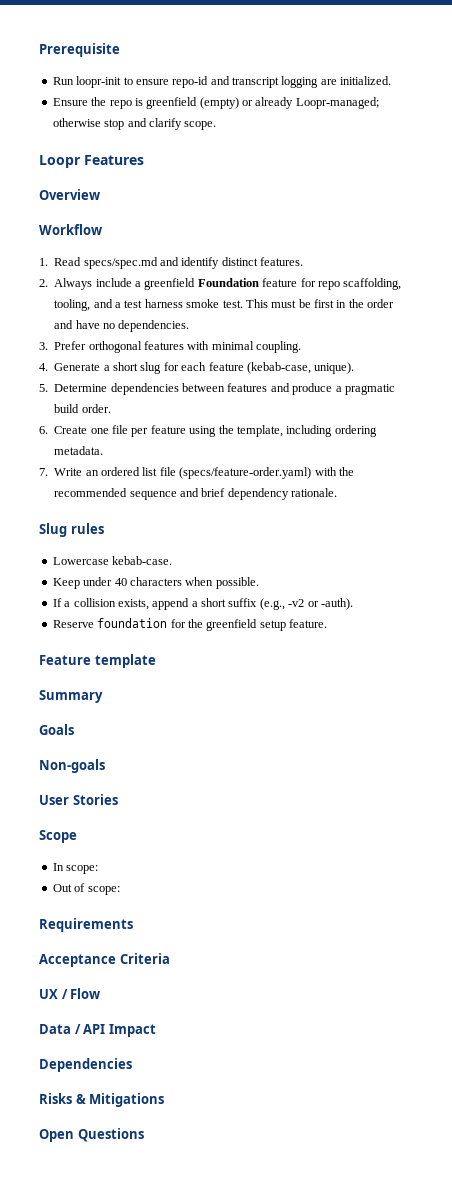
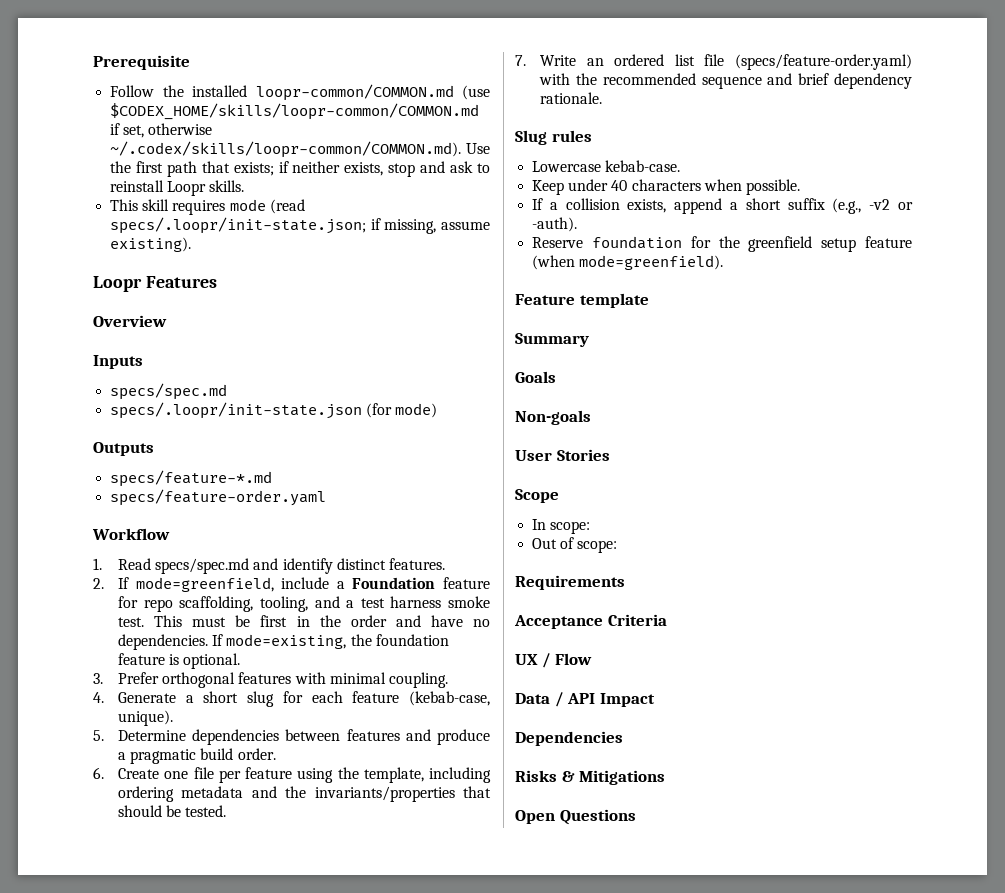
[52,76,392,88] [52,97,379,109] [52,118,217,130] [39,155,144,168] [39,189,100,200] Run loopr-init to ensure repo-id and transcript logging are initialized. // Ensure the repo is greenfield (empty) or already Loopr-managed; otherwise stop and clarify scope. // Loopr Features // Overview -> [110,84,490,101] [110,103,480,120] [110,123,213,138] [110,141,490,158] [110,161,490,177] [110,180,245,196] [110,199,305,215] [110,217,490,234] [110,237,192,252] [93,276,217,292] [93,315,167,327] [93,355,143,369] [110,383,228,400] [110,402,438,419] [93,442,154,456] [110,470,273,487] [110,489,327,506] Follow the installed loopr-common/COMMON.md (use $CODEX_HOME/skills/loopr-common/COMMON.md if set, otherwise ~/.codex/skills/loopr-common/COMMON.md). Use the first path that exists; if neither exists, stop and ask to reinstall Loopr skills. // This skill requires mode (read specs/.loopr/init-state.json; if missing, assume existing). // Loopr Features // Overview // Inputs // specs/spec.md // specs/.loopr/init-state.json (for mode) // Outputs // specs/feature-*.md // specs/feature-order.yaml
[54,278,93,290] Always -> [117,577,274,592] If mode=greenfield,
[144,278,196,290] greenfield -> (345, 585) none
(190, 326) none -> [212,634,449,649] [117,653,241,669] If mode=existing, the foundation feature is optional.
[54,446,104,455] metadata. -> [181,786,491,802] [117,805,227,817] metadata and the invariants/properties that should be tested.
[289,619,327,628] feature. -> [865,236,912,248] [532,255,724,270] feature (when mode=greenfield).

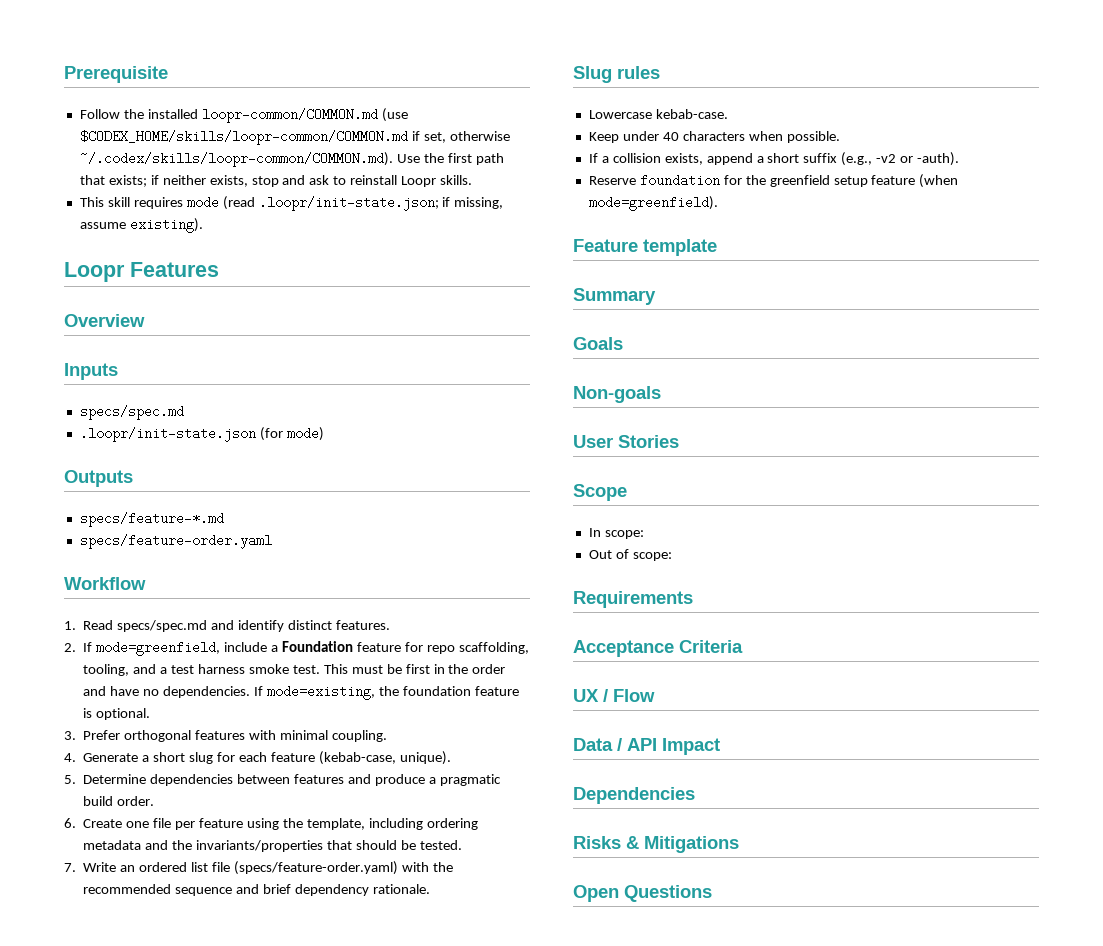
[110,217,367,234] specs/.loopr/init-state.json; -> [258,196,439,211] .loopr/init-state.json;
[110,402,363,419] specs/.loopr/init-state.json -> [79,427,256,442] .loopr/init-state.json

